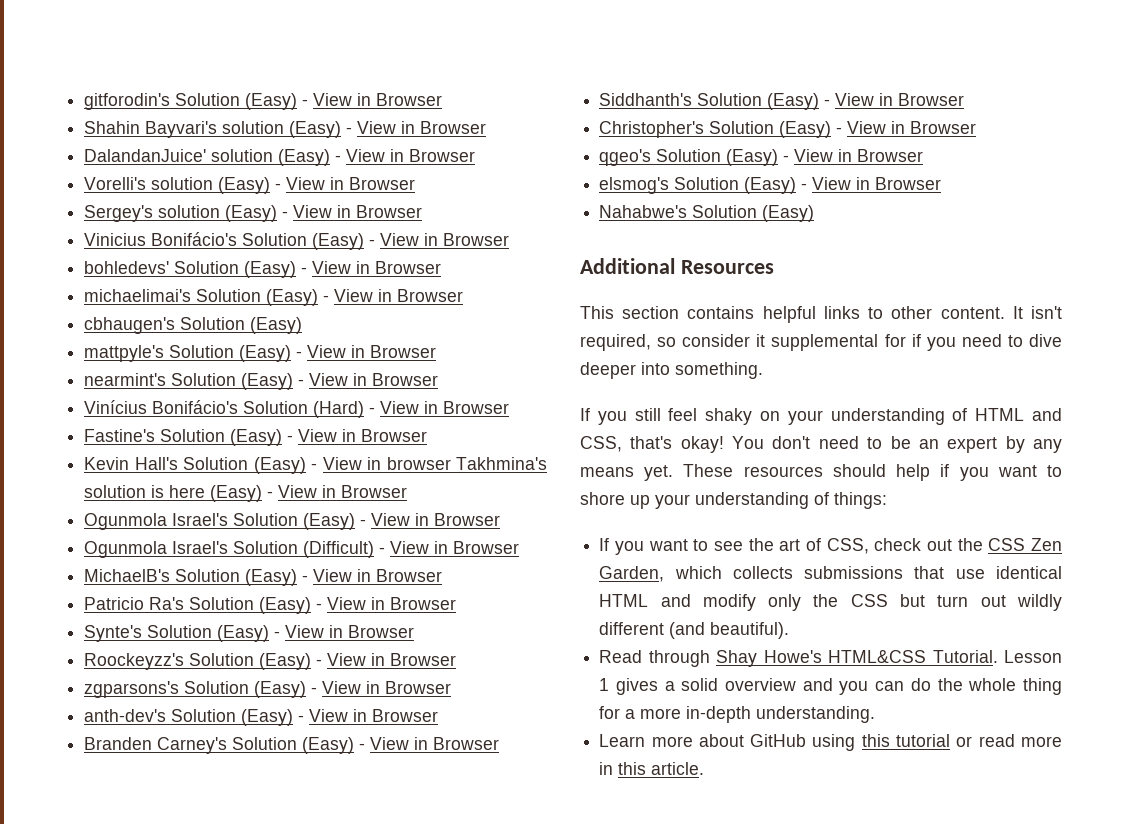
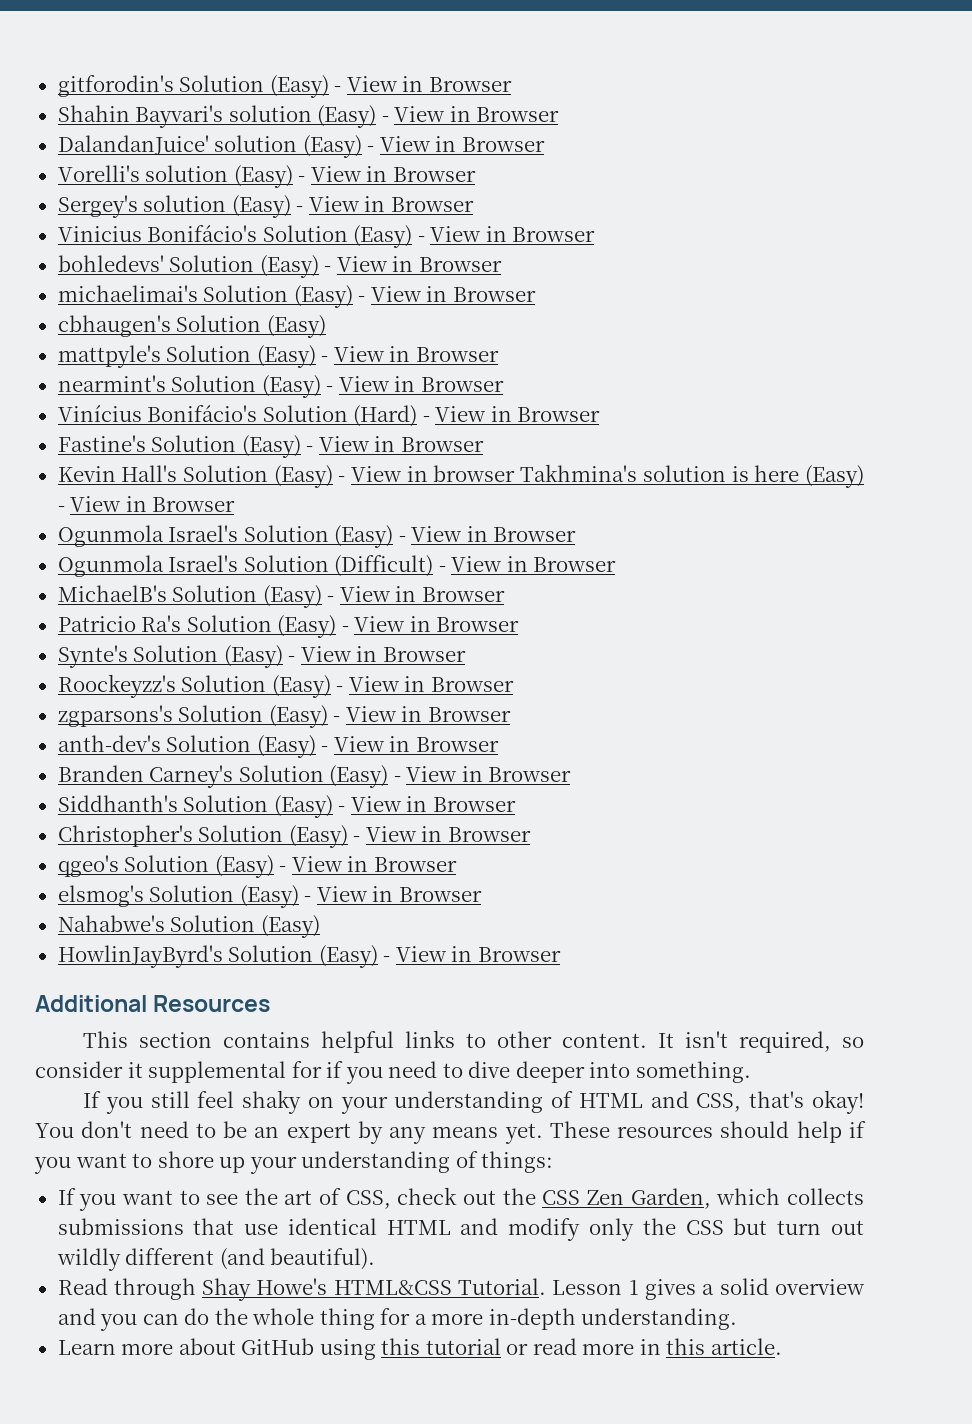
(815, 213) none -> [57,945,561,968] // HowlinJayByrd's Solution (Easy) - View in Browser

